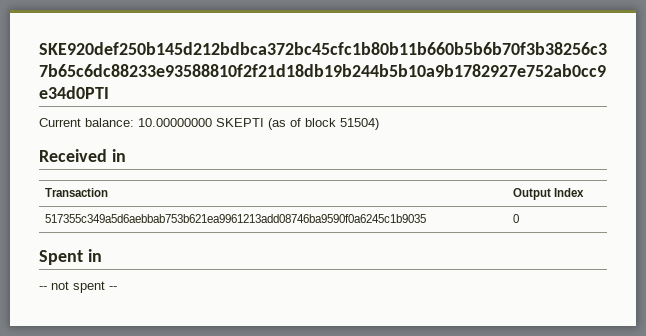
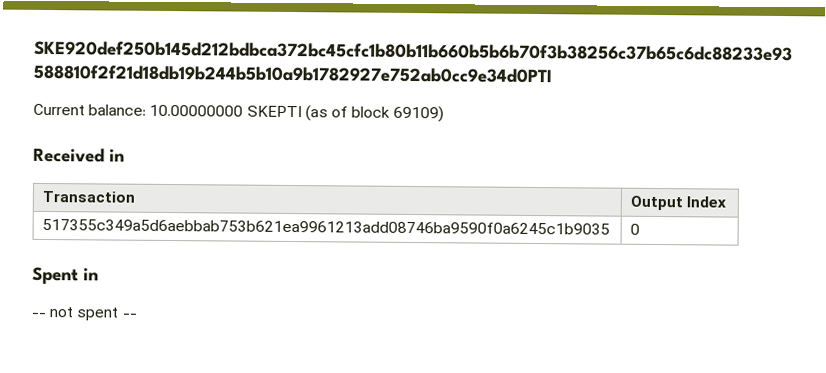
[340,118,379,130] 51504) -> [393,105,445,123] 69109)

